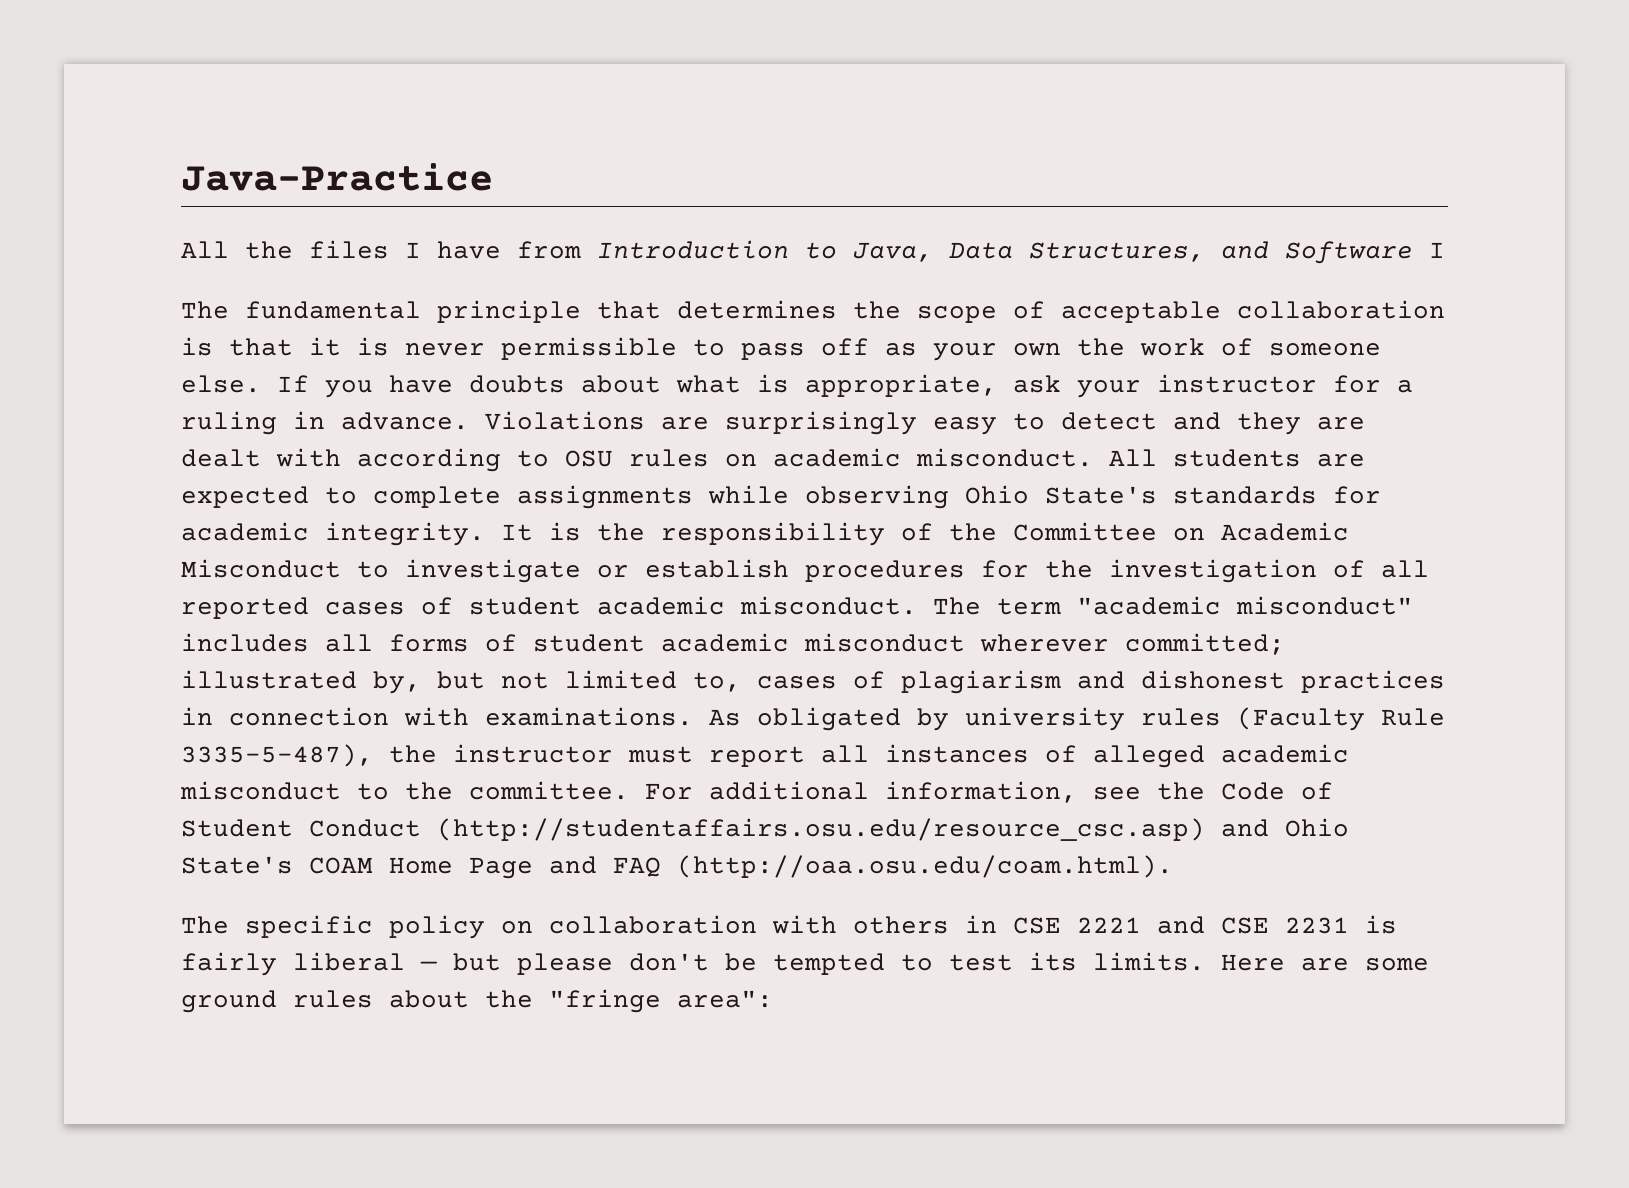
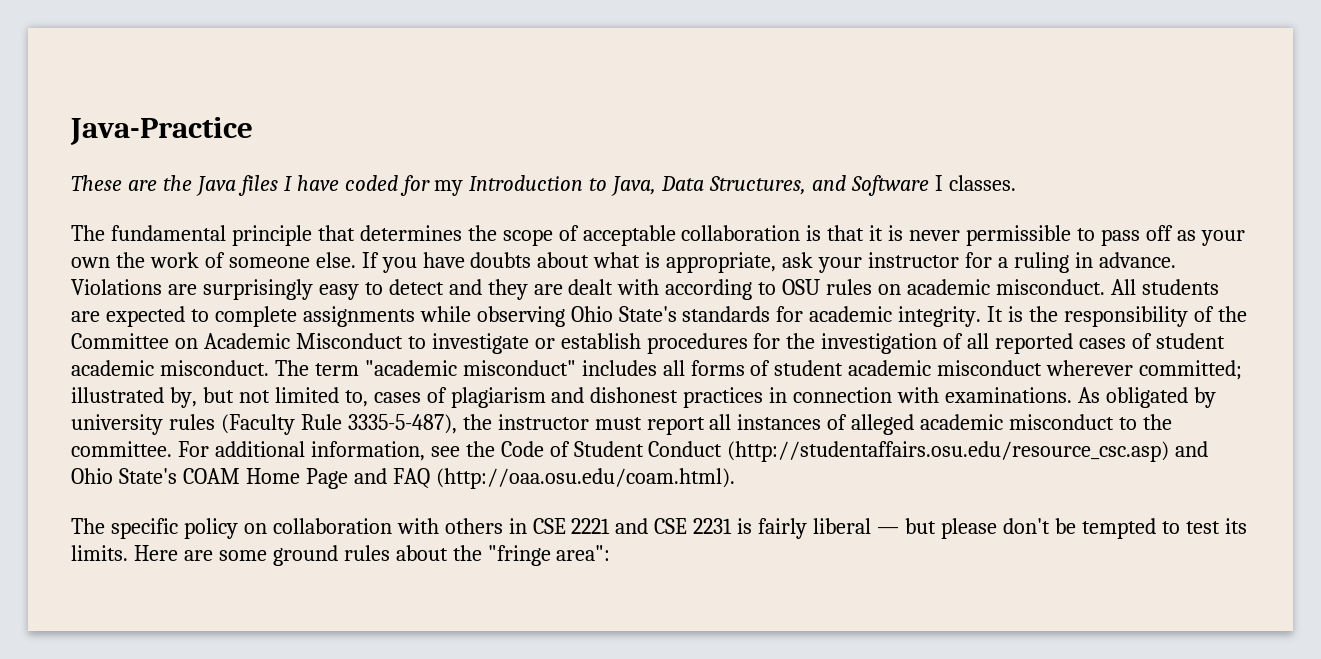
[181,240,581,259] All the files I have from -> [71,175,464,196] These are the Java files I have coded for my
(1445, 250) none -> [948,175,1016,191] classes.

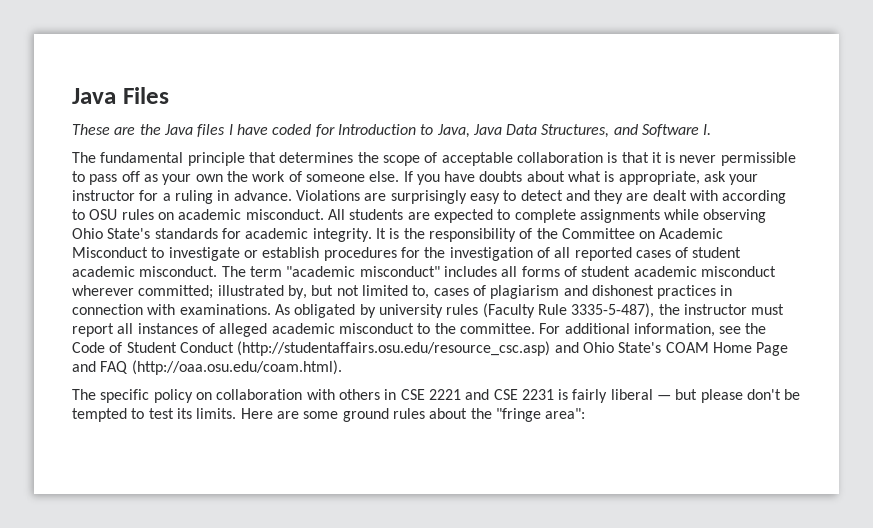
[70,117,253,145] Java-Practice -> [72,87,169,104] Java Files
[434,180,464,196] my -> (335, 130) none
(657, 186) none -> [472,124,502,135] Java
[934,175,1016,191] I classes. -> [703,124,712,135] I.

